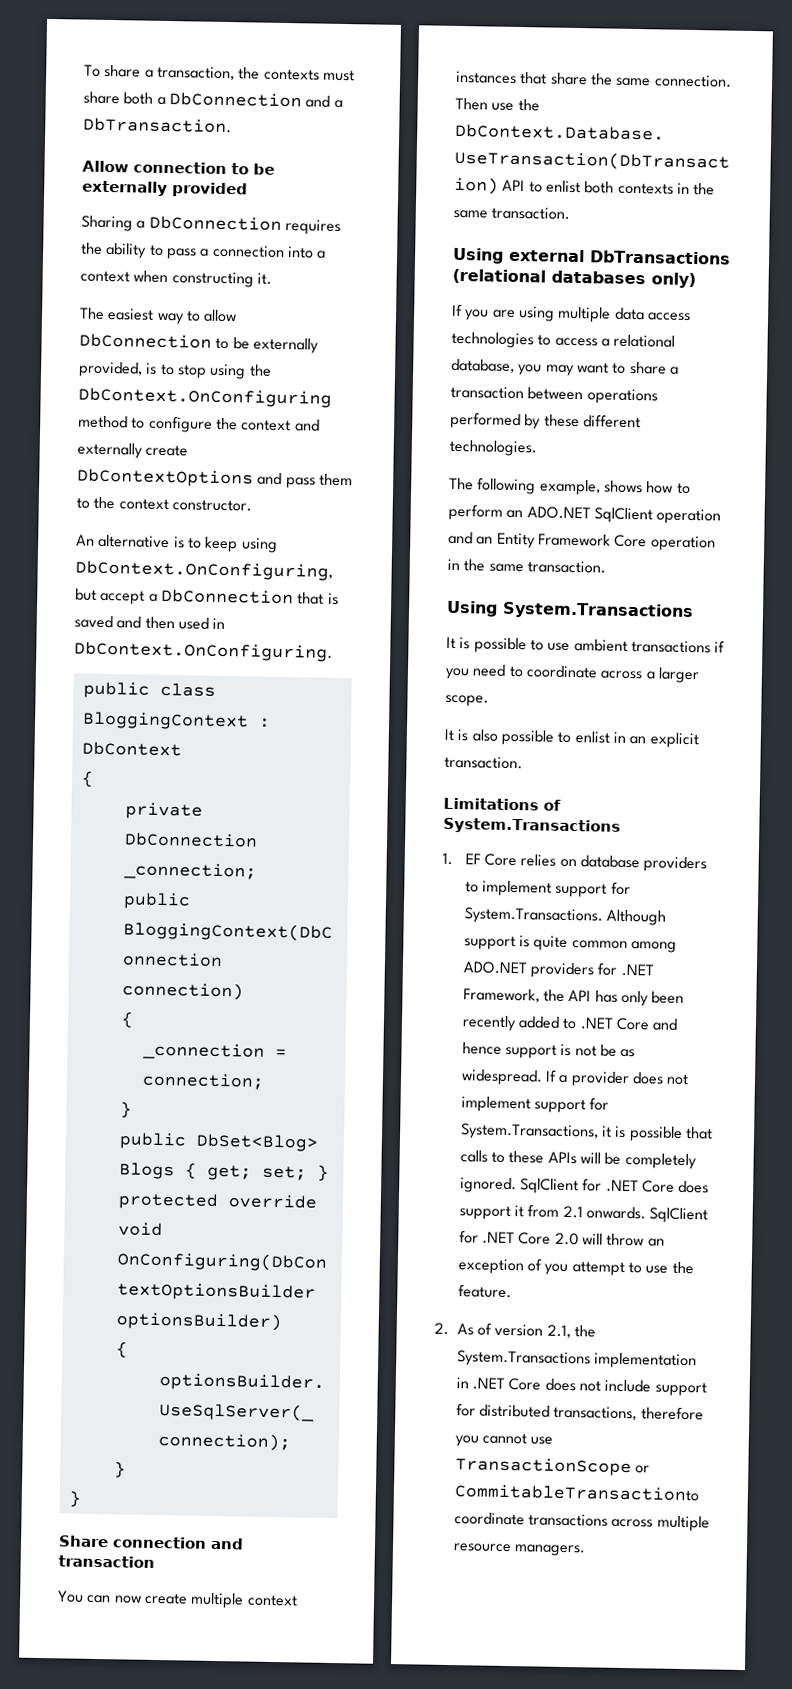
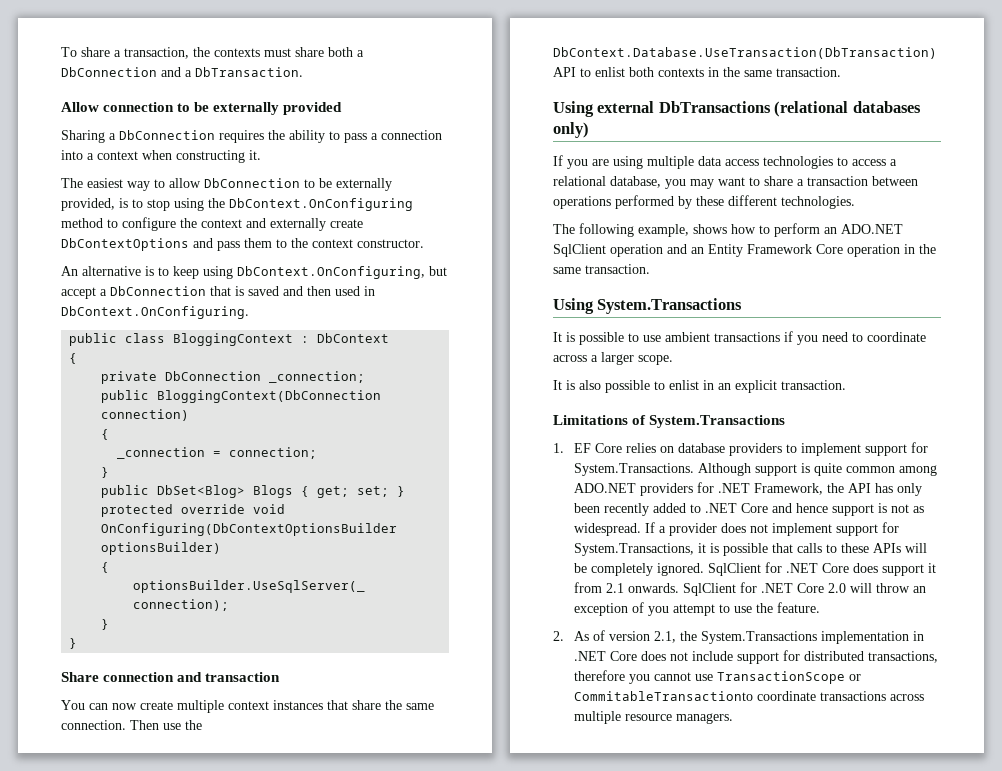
[600,1044,618,1057] be -> (909, 508) none

